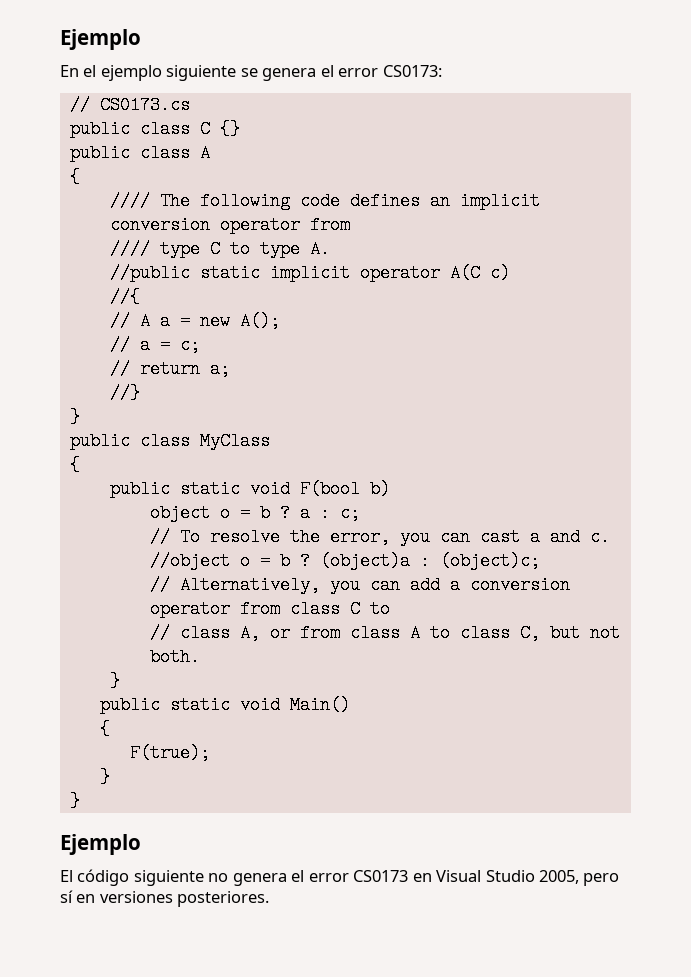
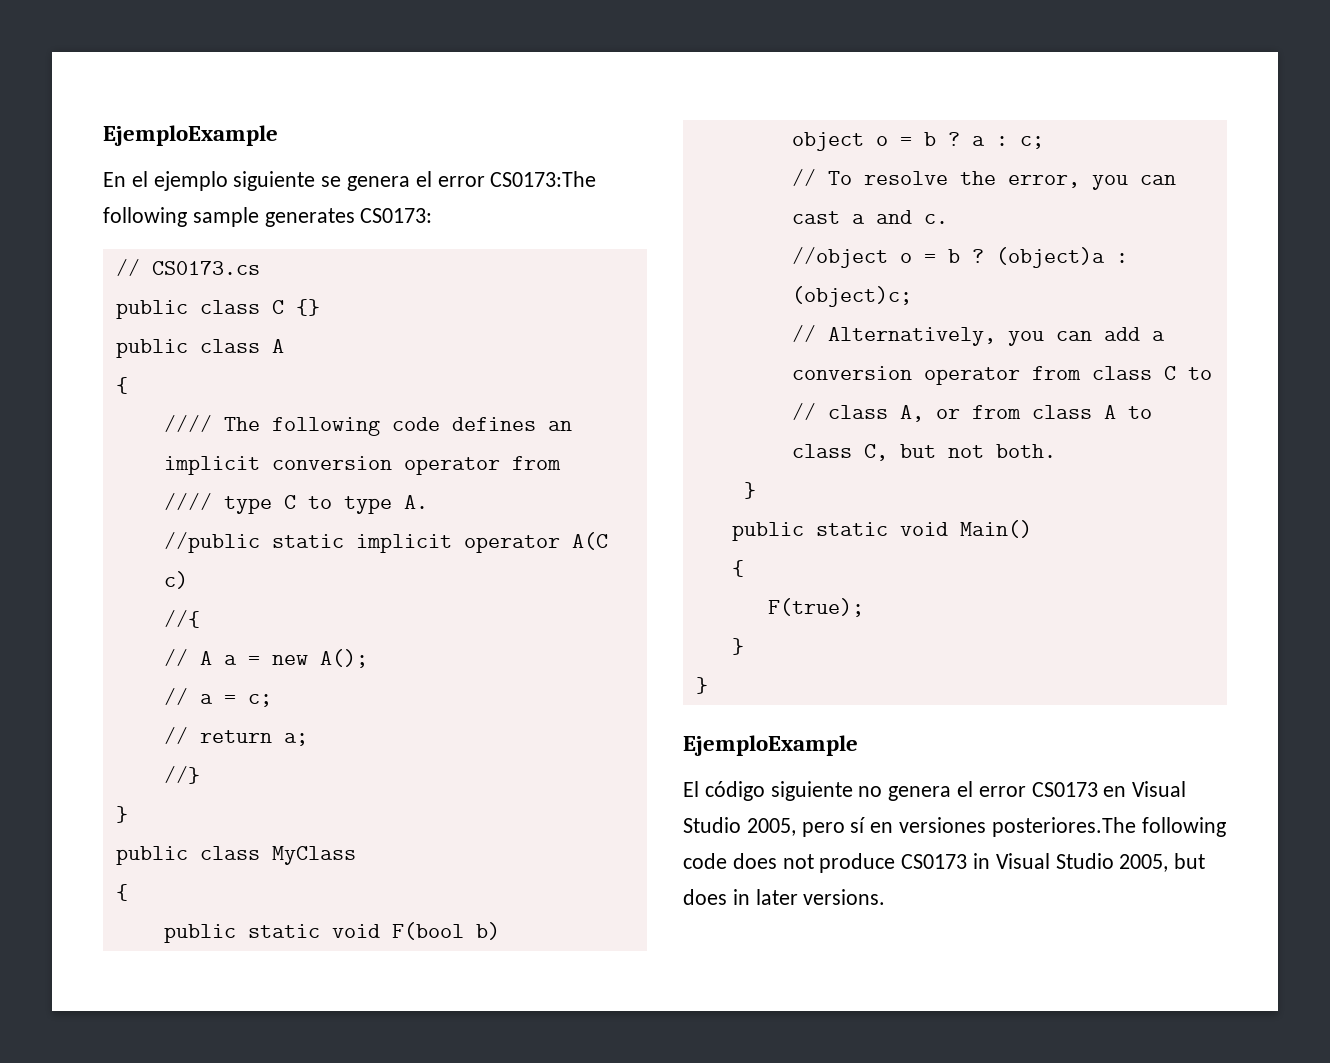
[60,29,141,50] Ejemplo -> [103,125,278,146] EjemploExample
(379, 72) none -> [490,171,597,187] [103,207,355,227] CS0173:The following sample generates
[60,834,141,855] Ejemplo -> [683,735,858,756] EjemploExample
[177,891,270,907] posteriores. -> [991,817,1226,837] [683,853,1206,873] [683,889,886,905] posteriores.The following code does not produce CS0173 in Visual Studio 2005, but does in later versions.

